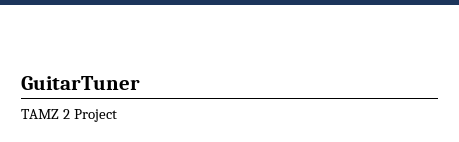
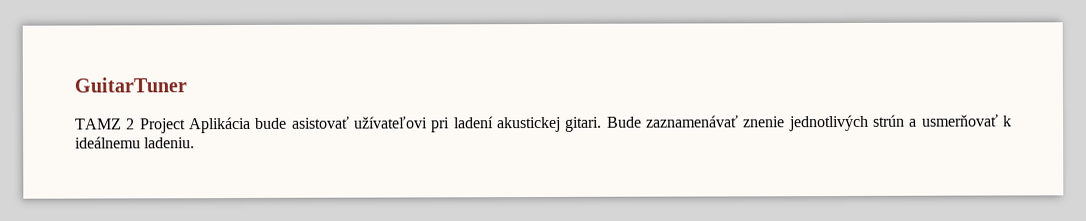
(117, 115) none -> [189,114,1013,134] [75,136,196,149] Aplikácia bude asistovať užívateľovi pri ladení akustickej gitari. Bude zaznamenávať znenie jednotlivých strún a usmerňovať k ideálnemu ladeniu.

